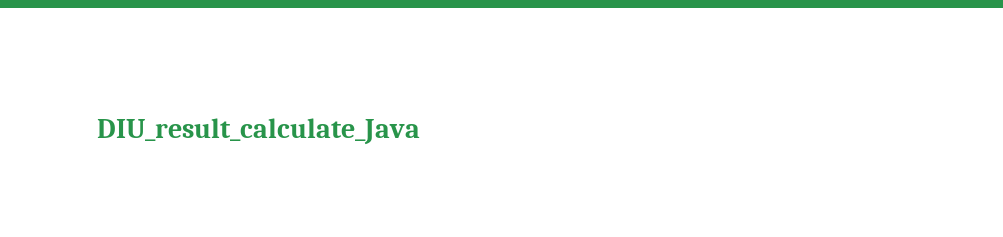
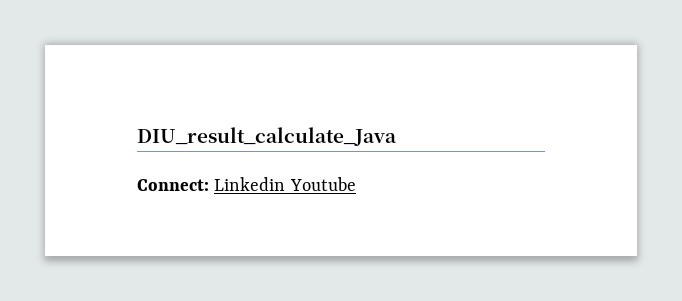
(420, 131) none -> [137,177,356,191] // Connect: Linkedin Youtube

